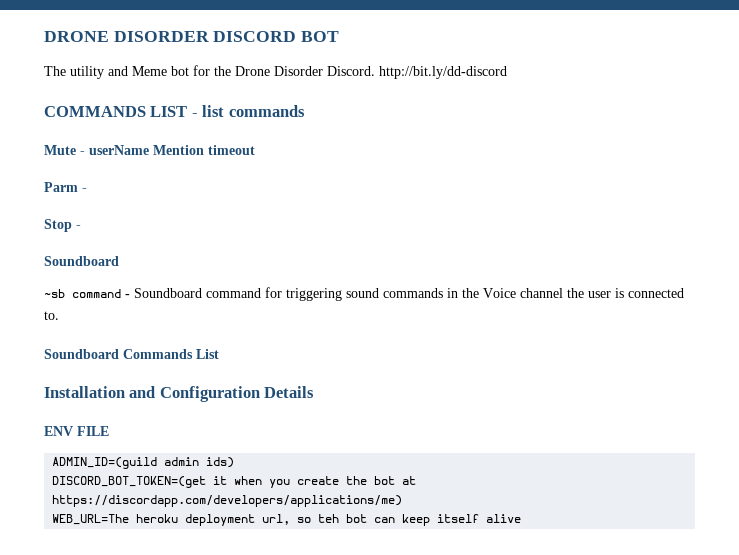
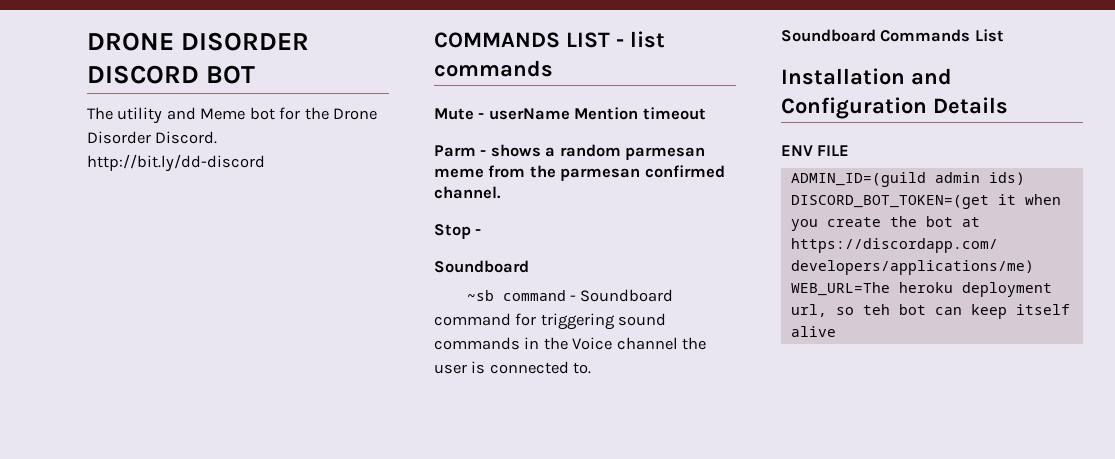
(87, 190) none -> [490,144,706,160] [434,165,725,181] [434,186,501,199] shows a random parmesan meme from the parmesan confirmed channel.

